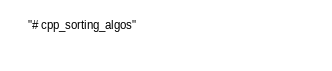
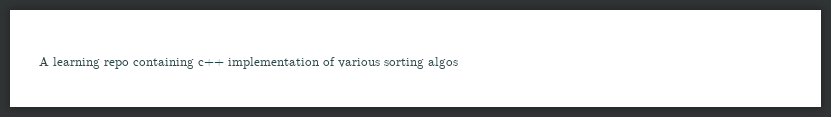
[28,20,137,32] "# cpp_sorting_algos" -> [39,57,458,69] A learning repo containing c++ implementation of various sorting algos

